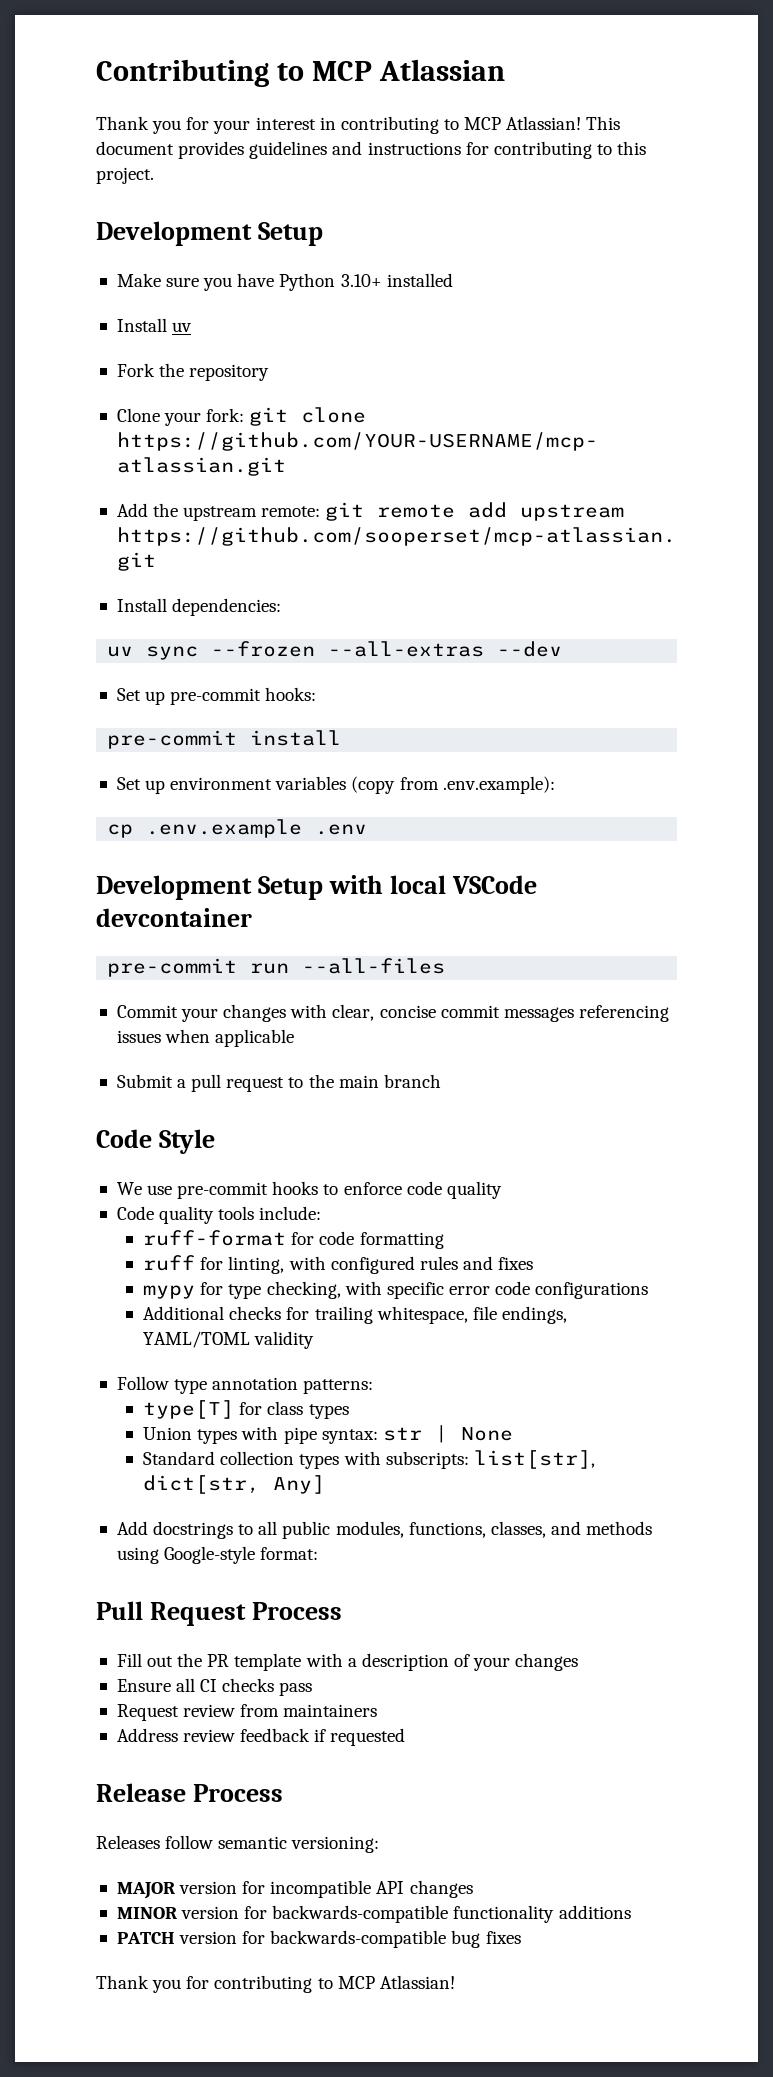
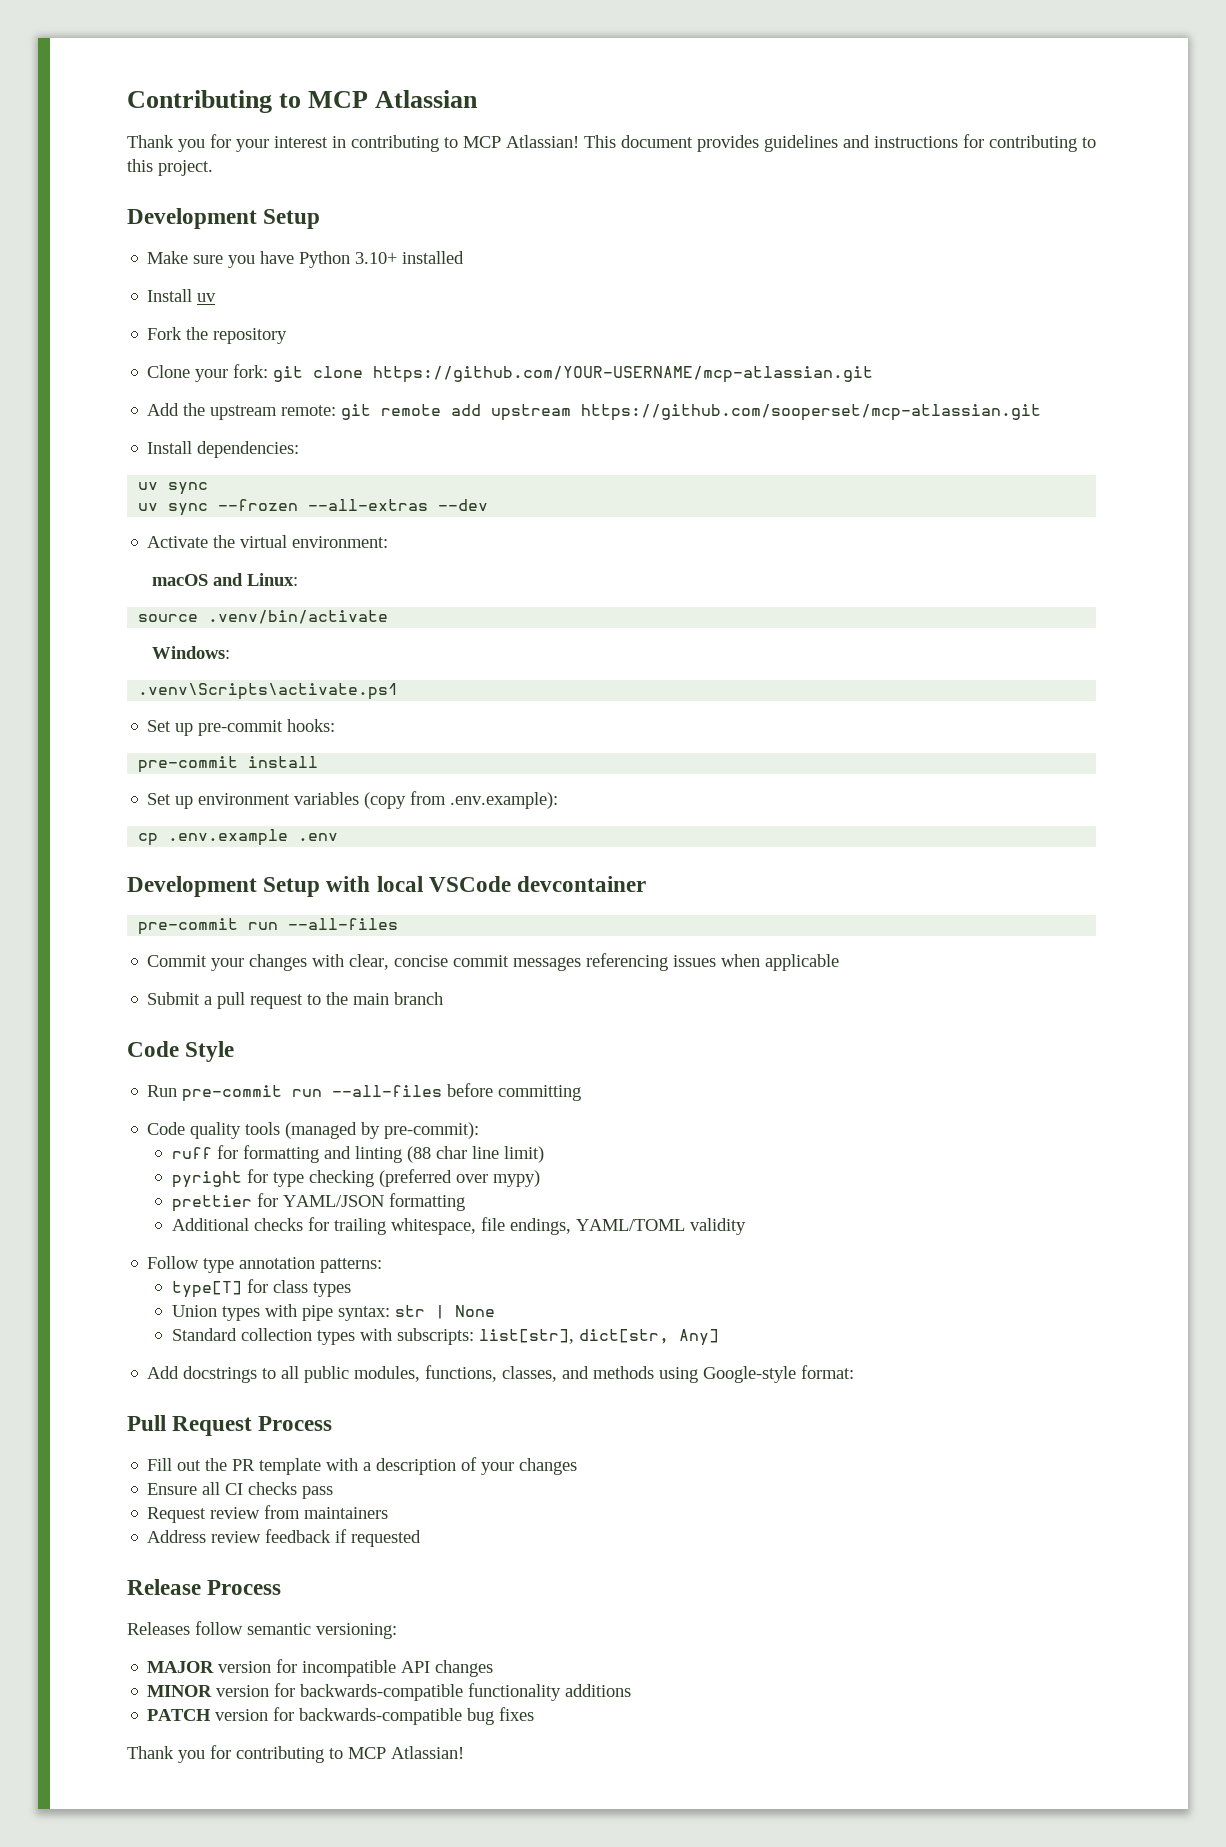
(199, 653) none -> [138,503,209,516] // uv sync
(563, 649) none -> [147,535,389,548] [151,573,298,586] [138,610,389,624] [151,646,230,659] [138,683,399,700] // Activate the virtual environment: // macOS and Linux: // source .venv/bin/activate // Windows: // .venv\Scripts\activate.ps1
[116,1181,502,1199] [116,1206,322,1224] [143,1230,444,1249] [143,1255,534,1274] [143,1281,649,1299] We use pre-commit hooks to enforce code quality // Code quality tools include: // ruff-format for code formatting // ruff for linting, with configured rules and fixes // mypy for type checking, with specific error code configurations -> [147,1083,582,1102] [147,1122,480,1139] [171,1145,544,1163] [171,1169,540,1188] [171,1193,465,1212] Run pre-commit run --all-files before committing // Code quality tools (managed by pre-commit): // ruff for formatting and linting (88 char line limit) // pyright for type checking (preferred over mypy) // prettier for YAML/JSON formatting

